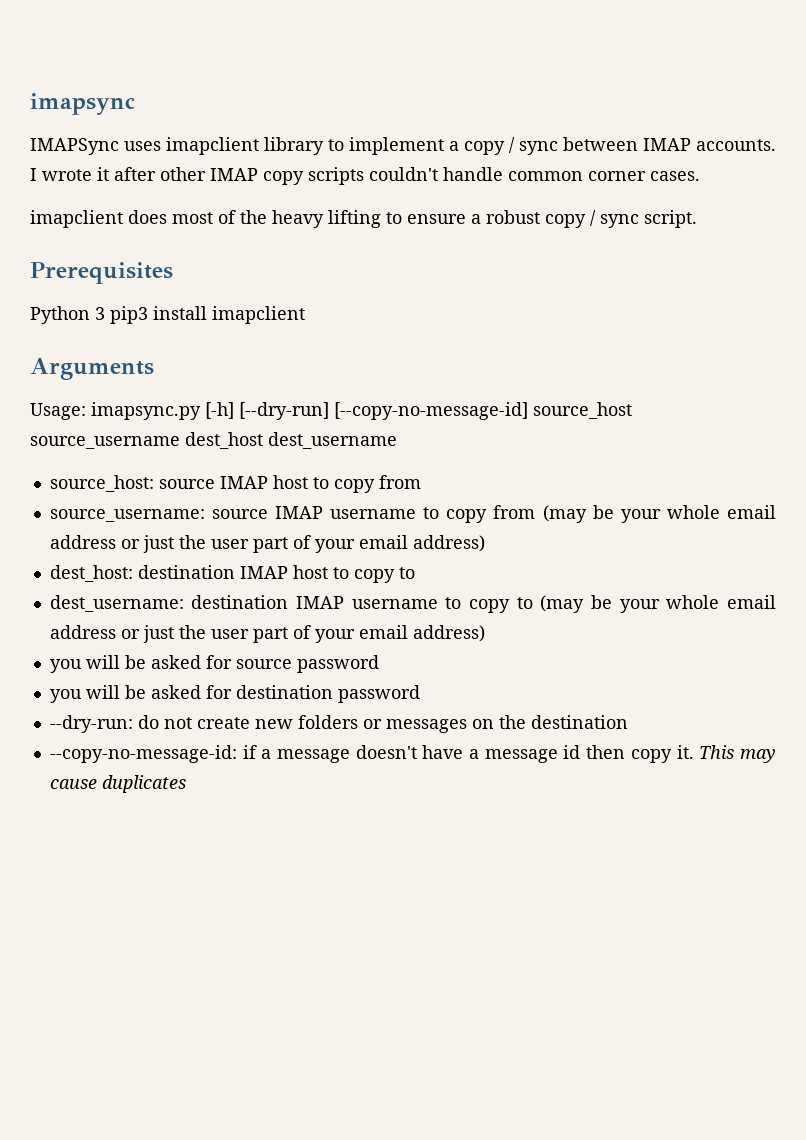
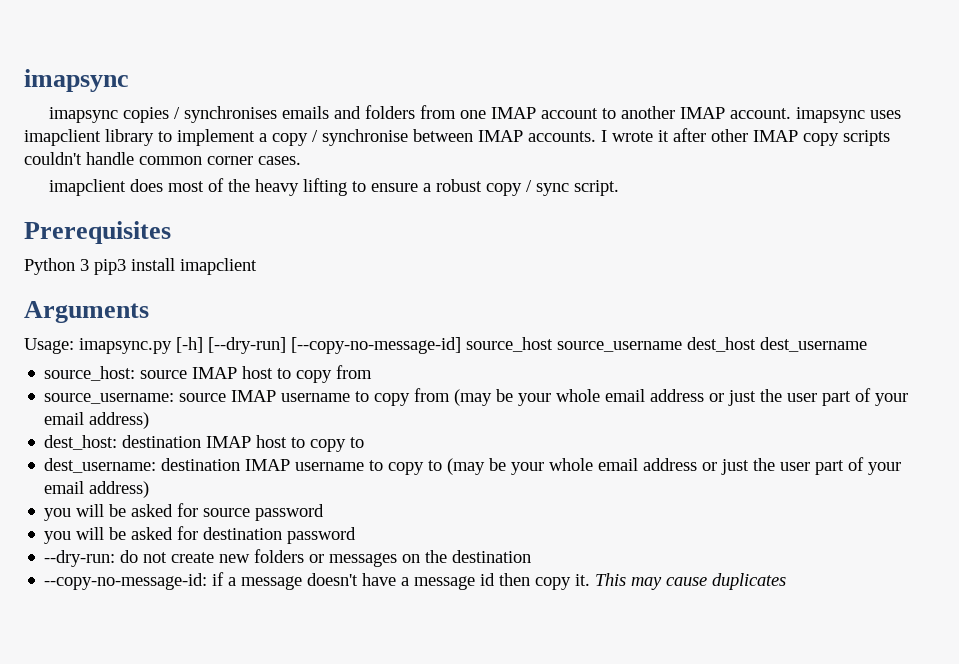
[30,138,119,155] IMAPSync -> [49,105,866,123] imapsync copies / synchronises emails and folders from one IMAP account to another IMAP account. imapsync
[519,141,558,155] sync -> [322,129,408,146] synchronise

